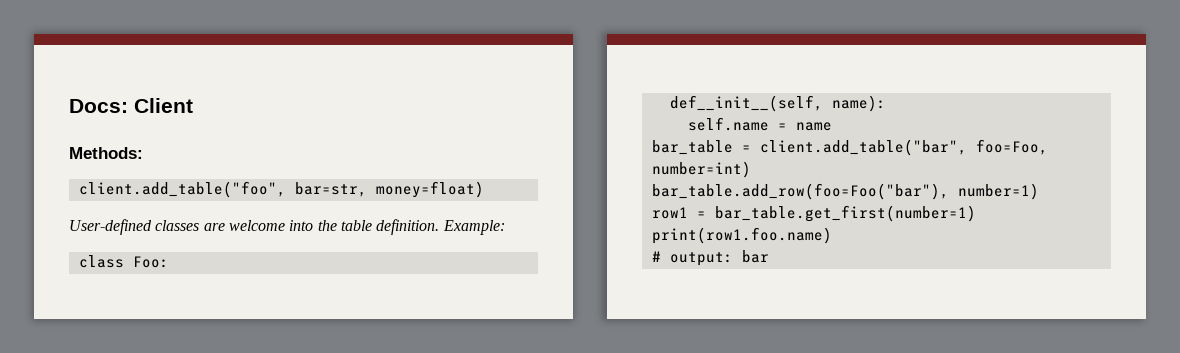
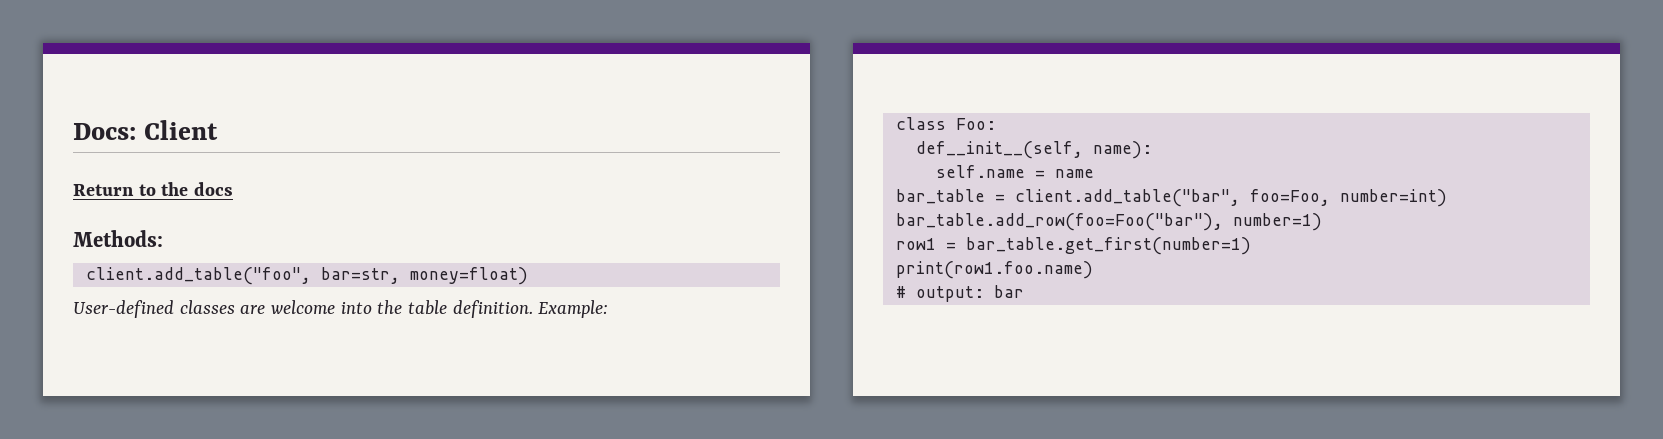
(193, 105) none -> [73,182,234,196] // Return to the docs

